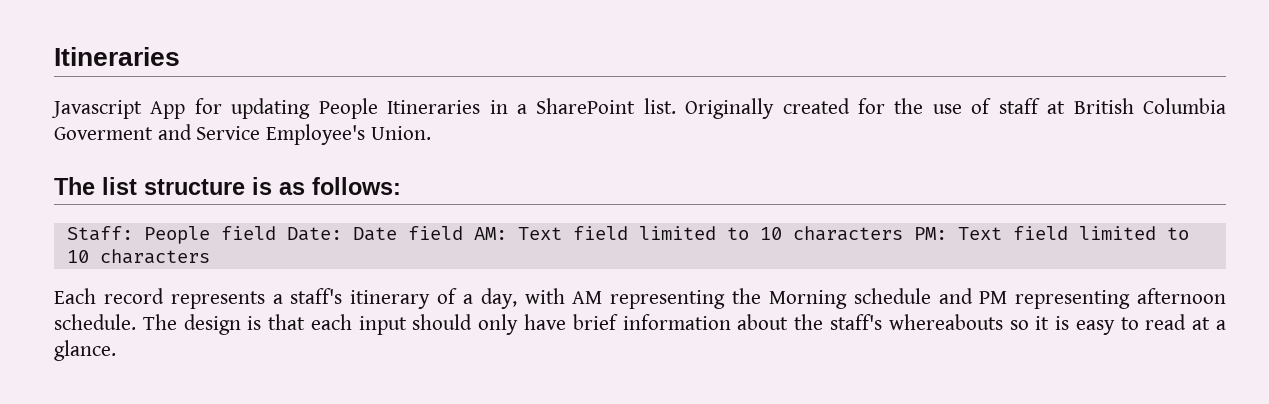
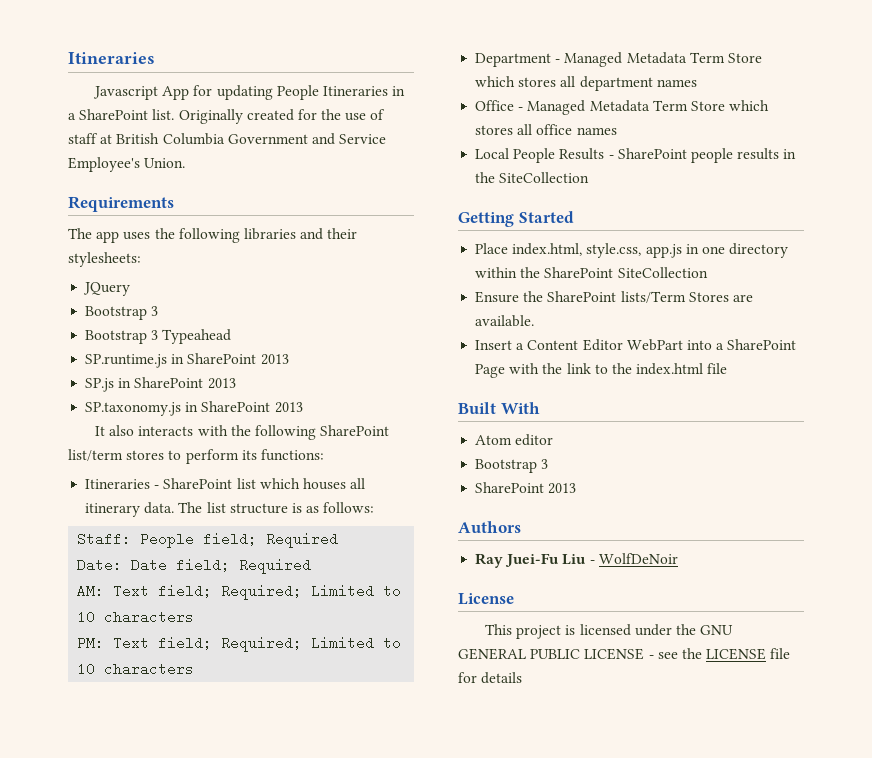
[54,127,153,140] Goverment -> [227,134,308,144] Government
(431, 133) none -> [68,196,174,212] [68,228,358,243] [68,252,141,267] [83,282,131,296] [85,306,159,320] [85,329,232,344] [85,353,289,368] [85,377,236,392] [85,401,303,416] [95,425,390,440] [68,449,324,464] [85,478,366,490] [85,502,175,517] Requirements // The app uses the following libraries and their stylesheets: // JQuery // Bootstrap 3 // Bootstrap 3 Typeahead // SP.runtime.js in SharePoint 2013 // SP.js in SharePoint 2013 // SP.taxonomy.js in SharePoint 2013 // It also interacts with the following SharePoint list/term stores to perform its functions: // Itineraries - SharePoint list which houses all itinerary data.
[220,226,1189,241] [66,249,210,264] [54,288,1227,309] [54,314,1226,335] [54,340,116,361] field Date: Date field AM: Text field limited to 10 characters PM: Text field limited to 10 characters // Each record represents a staff's itinerary of a day, with AM representing the Morning schedule and PM representing afternoon schedule. The design is that each input should only have brief information about the staff's whereabouts so it is easy to read at a glance. -> [203,532,339,548] [77,558,312,574] [77,584,402,600] [77,610,195,624] [77,636,402,652] [77,662,195,676] [475,52,762,67] [475,76,697,91] [475,100,770,115] [475,124,617,135] [475,148,797,163] [475,172,590,183] [458,211,574,227] [475,243,789,258] [475,267,708,278] [475,291,753,303] [475,315,535,327] [475,339,797,351] [475,363,728,378] [458,402,540,414] [475,434,554,446] [475,459,549,473] [475,482,577,494] [458,521,521,533] [475,553,678,568] [458,593,514,605] [485,624,734,639] [458,648,791,660] [458,672,523,684] field; Required // Date: Date field; Required // AM: Text field; Required; Limited to 10 characters // PM: Text field; Required; Limited to 10 characters // Department - Managed Metadata Term Store which stores all department names // Office - Managed Metadata Term Store which stores all office names // Local People Results - SharePoint people results in the SiteCollection // Getting Started // Place index.html, style.css, app.js in one directory within the SharePoint SiteCollection // Ensure the SharePoint lists/Term Stores are available. // Insert a Content Editor WebPart into a SharePoint Page with the link to the index.html file // Built With // Atom editor // Bootstrap 3 // SharePoint 2013 // Authors // Ray Juei-Fu Liu - WolfDeNoir // License // This project is licensed under the GNU GENERAL PUBLIC LICENSE - see the LICENSE file for details

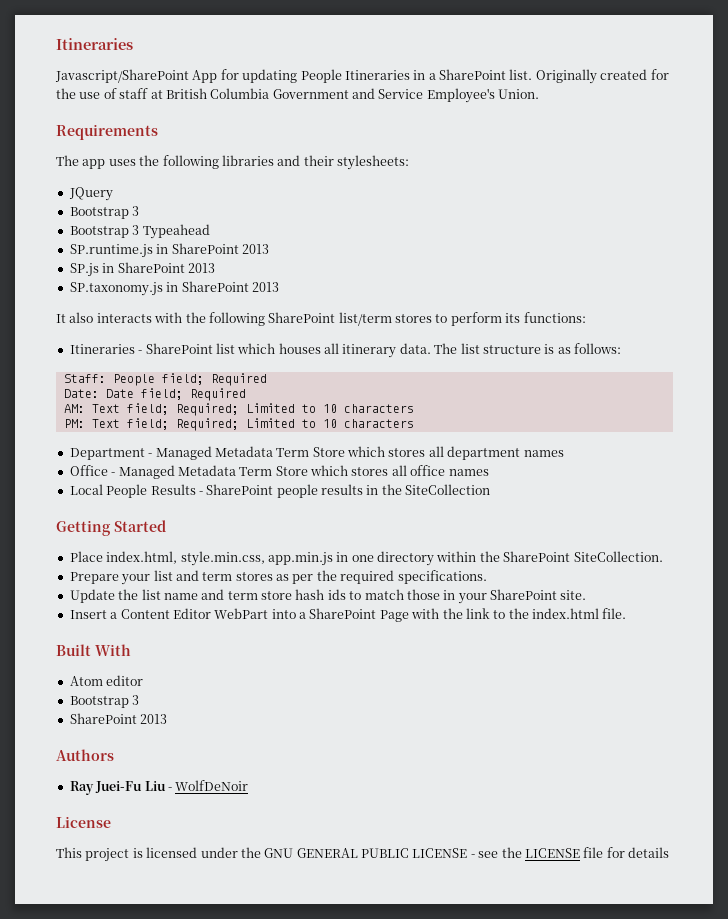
[93,86,159,100] Javascript -> [55,69,189,83] Javascript/SharePoint
[586,243,682,258] style.css, app.js -> [180,551,333,566] style.min.css, app.min.js
[617,267,708,278] [475,291,753,303] [475,315,535,327] SiteCollection // Ensure the SharePoint lists/Term Stores are available. -> [573,551,663,562] [69,570,487,585] [69,589,587,604] SiteCollection. // Prepare your list and term stores as per the required specifications. // Update the list name and term store hash ids to match those in your SharePoint site.
[707,363,728,374] file -> [602,608,627,619] file.

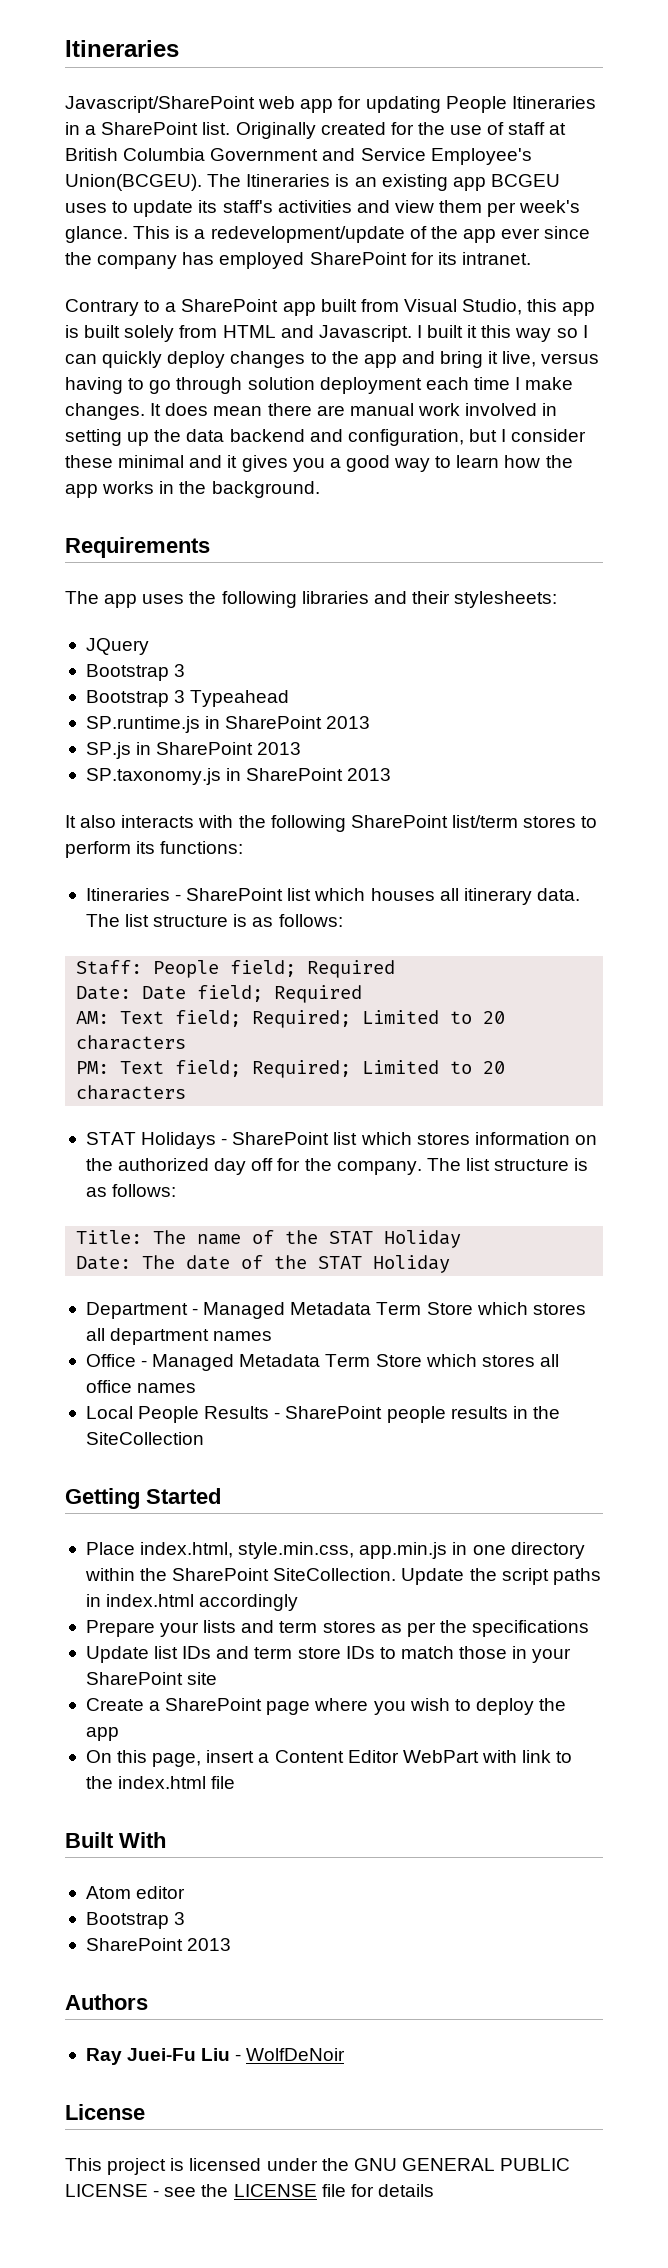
[192,70,218,83] App -> [258,96,334,113] web app
[498,89,540,99] Union. -> [65,174,560,191] [65,200,581,217] [65,226,591,243] [65,252,531,269] [65,299,596,316] [65,325,588,342] [65,351,600,368] [65,377,574,394] [65,403,558,420] [65,429,587,446] [65,455,573,472] [65,481,320,498] Union(BCGEU). The Itineraries is an existing app BCGEU uses to update its staff's activities and view them per week's glance. This is a redevelopment/update of the app ever since the company has employed SharePoint for its intranet. // Contrary to a SharePoint app built from Visual Studio, this app is built solely from HTML and Javascript. I built it this way so I can quickly deploy changes to the app and bring it live, versus having to go through solution deployment each time I make changes. It does mean there are manual work involved in setting up the data backend and configuration, but I consider these minimal and it gives you a good way to learn how the app works in the background.
[322,404,337,413] 10 -> [483,1011,506,1024] 20
[322,419,414,428] 10 characters -> [483,1061,506,1074] [76,1085,187,1100] [85,1132,597,1149] [85,1158,589,1175] [85,1184,177,1197] [76,1230,462,1248] [76,1255,451,1273] 20 characters // STAT Holidays - SharePoint list which stores information on the authorized day off for the company. The list structure is as follows: // Title: The name of the STAT Holiday // Date: The date of the STAT Holiday
(663, 556) none -> [401,1568,601,1585] [85,1594,299,1611] Update the script paths in index.html accordingly
[153,570,173,581] list -> [203,1620,237,1633] lists
[340,570,487,584] [69,589,198,603] required specifications. // Update the list name -> [472,1620,590,1637] [85,1646,212,1663] specifications // Update list IDs
[295,589,346,600] hash ids -> [345,1646,375,1659] IDs
[560,590,587,600] [69,608,463,622] site. // Insert a Content Editor WebPart into a SharePoint Page with the -> [187,1672,218,1685] [85,1698,567,1715] [85,1727,119,1741] [85,1750,517,1767] site // Create a SharePoint page where you wish to deploy the app // On this page, insert a Content Editor WebPart with
[602,608,627,619] file. -> [211,1776,236,1789] file

